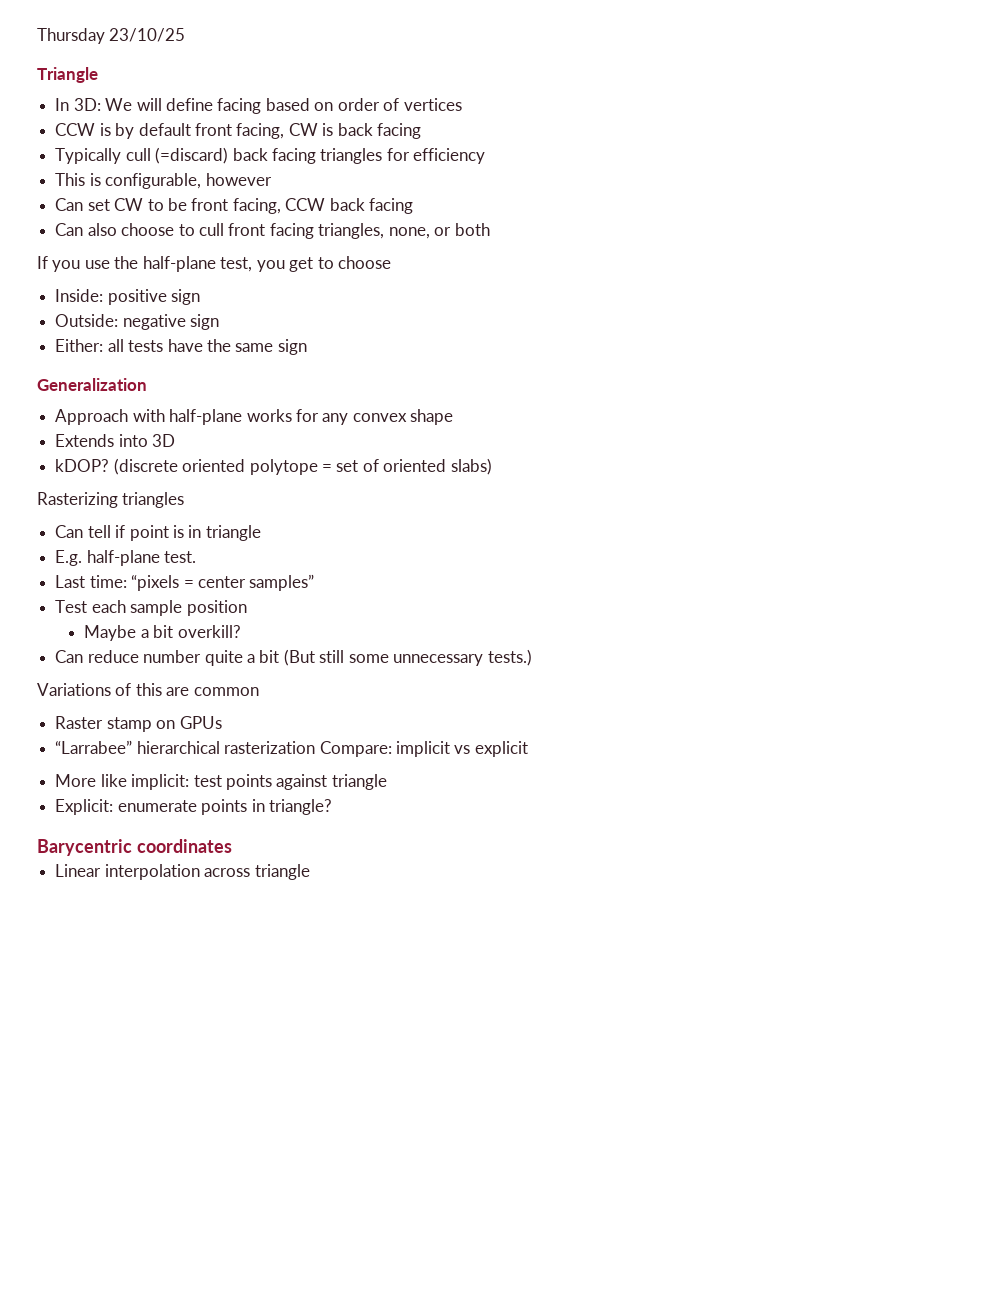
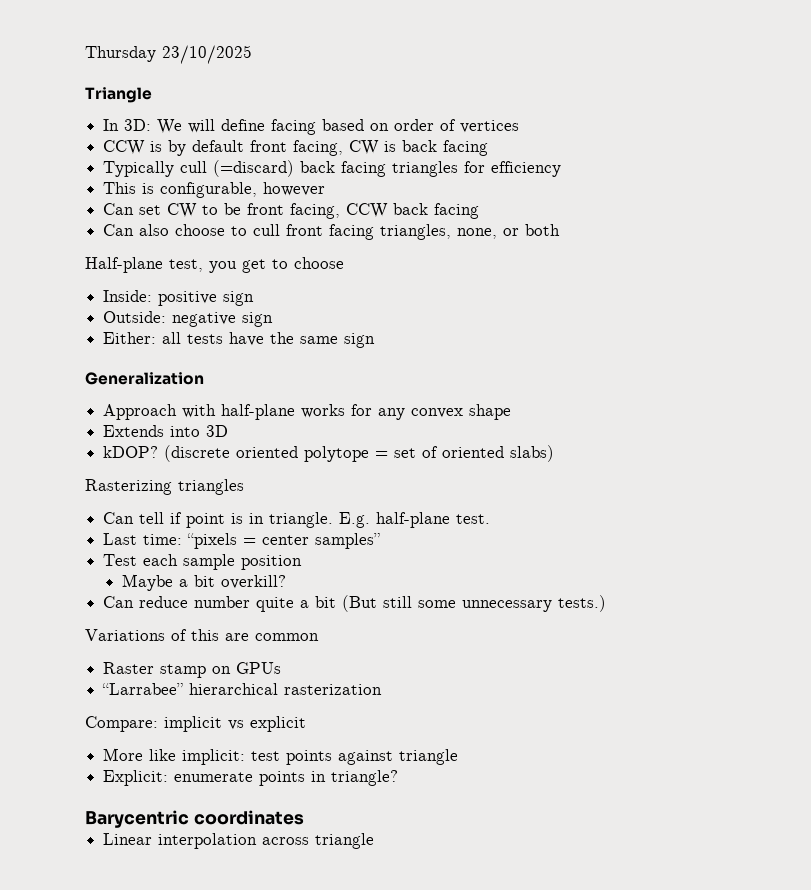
[109,28,186,42] 23/10/25 -> [162,45,252,64] 23/10/2025
[37,256,216,272] If you use the half-plane -> [85,257,163,273] Half-plane
[205,525,261,541] triangle // -> [269,512,334,528] triangle.
(316, 747) none -> (383, 689) //

